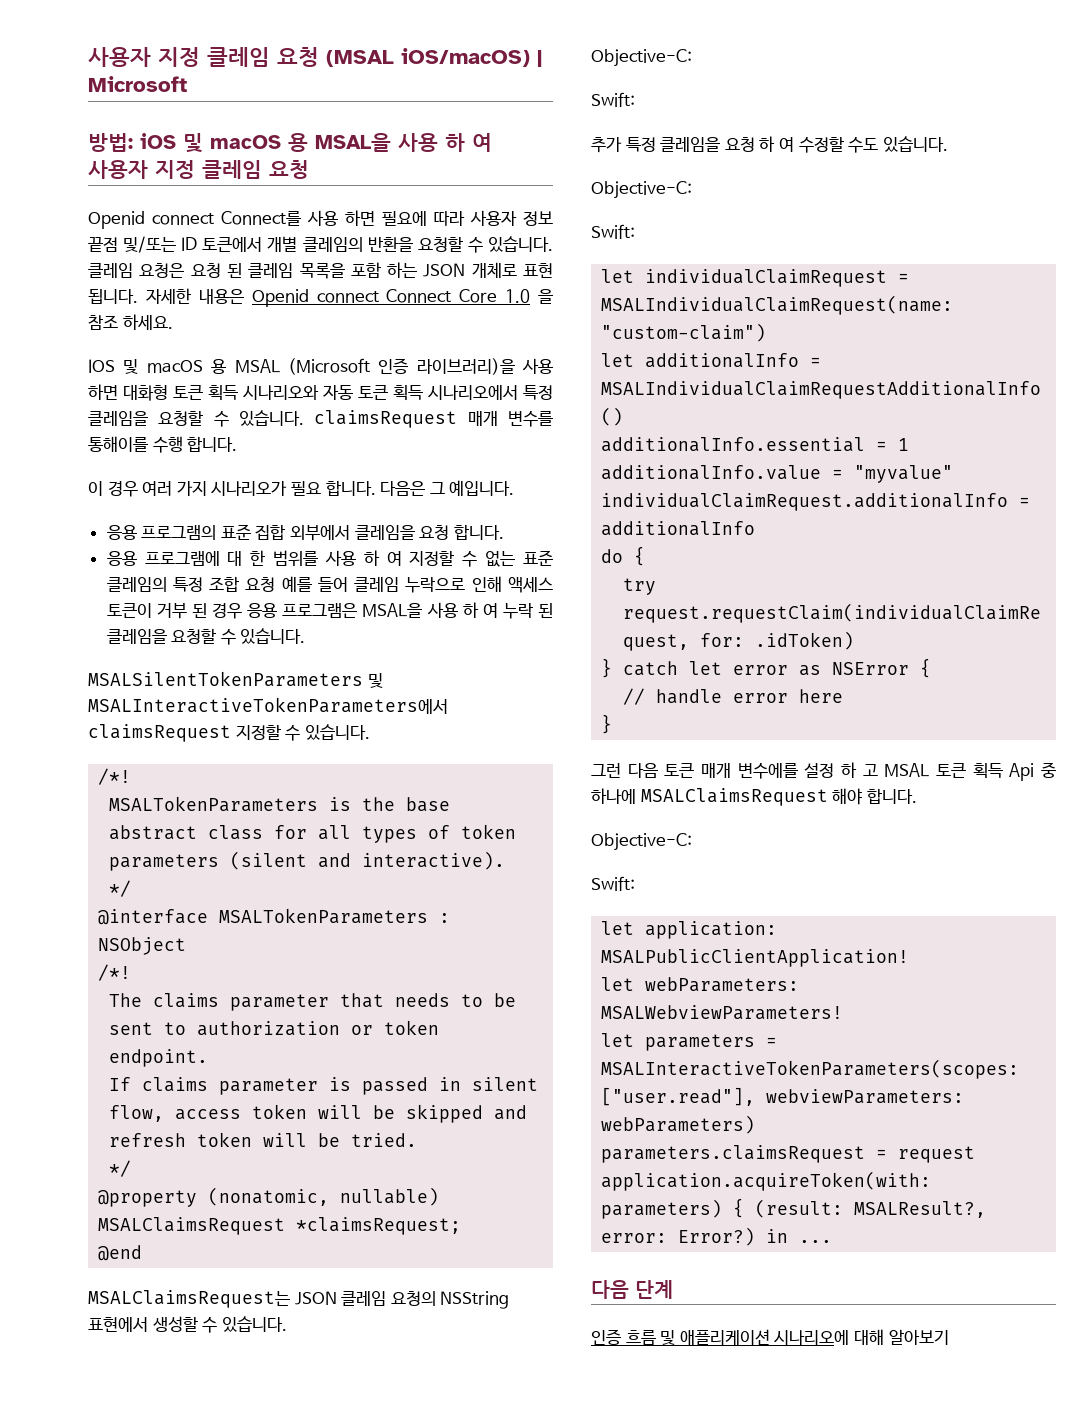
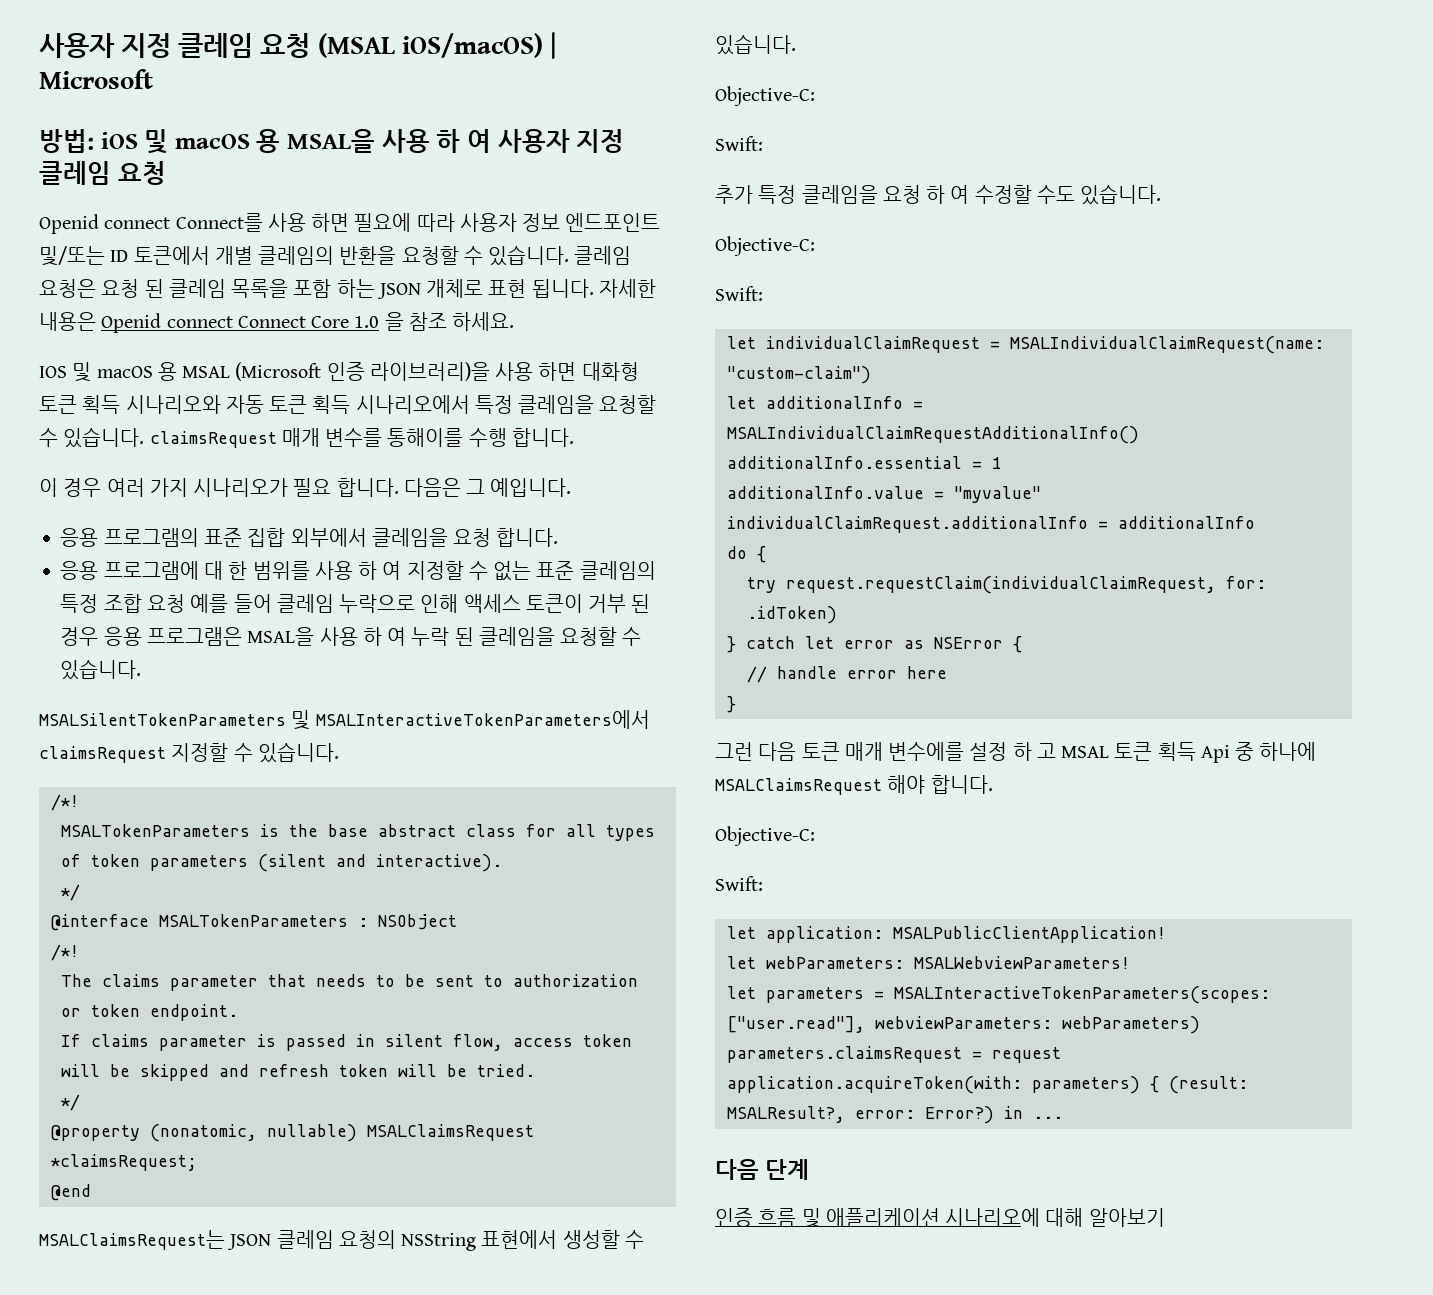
[88,237,118,252] 끝점 -> [565,213,661,232] 엔드포인트

